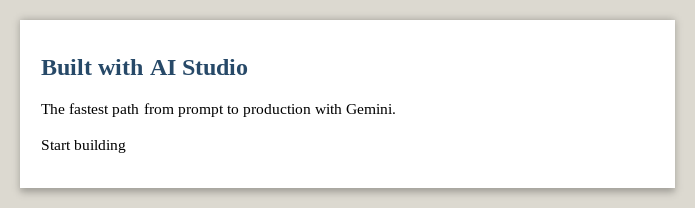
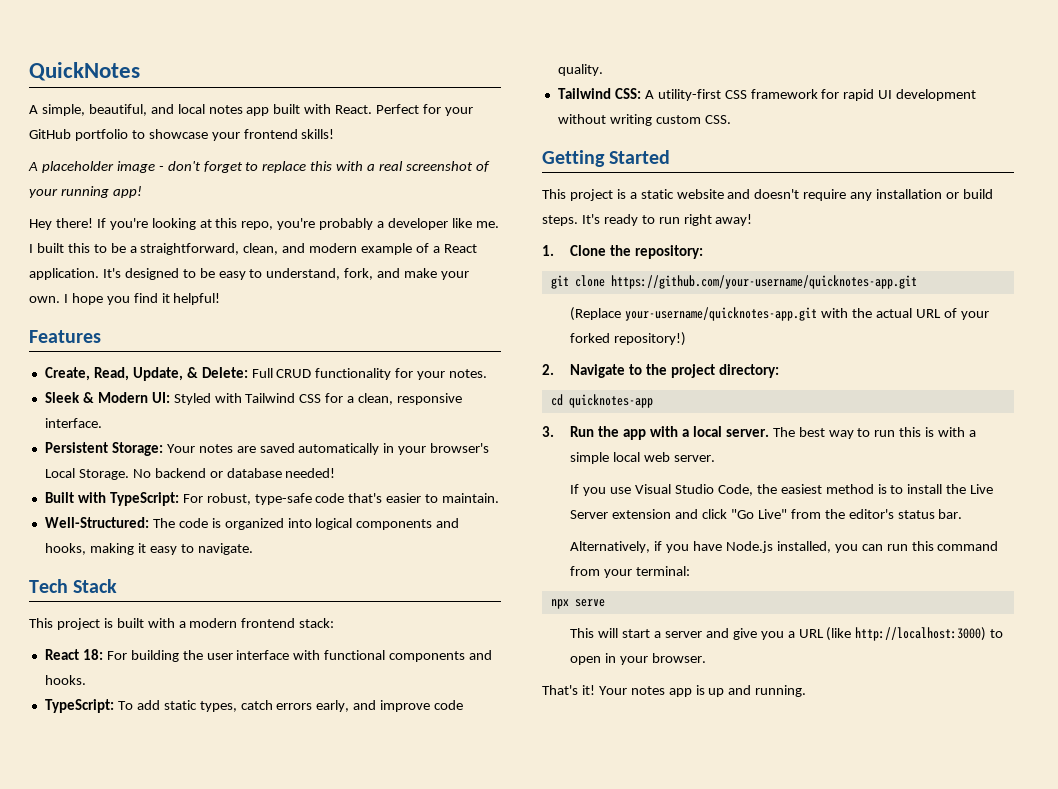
[41,59,249,75] [41,103,397,117] [41,140,127,153] Built with AI Studio // The fastest path from prompt to production with Gemini. // Start building -> [29,62,140,81] [29,104,473,116] [29,129,335,141] [28,161,490,173] [29,186,142,198] [29,218,499,230] [29,243,477,255] [29,268,470,280] [29,293,221,305] [29,330,101,343] [44,367,488,381] [44,392,463,405] [44,418,102,428] [44,442,490,456] [44,468,336,480] [44,492,500,506] [44,517,460,530] [44,543,253,555] [29,579,118,593] [29,618,335,630] [44,649,493,662] [44,675,86,685] [44,699,464,713] [557,64,603,76] [557,88,977,101] [557,114,731,126] [542,150,671,167] [542,189,993,201] [542,214,753,226] [542,245,704,259] [550,275,917,289] [570,307,989,321] [570,332,687,346] [542,364,779,378] [550,394,653,408] [542,426,977,440] [570,452,716,464] [570,484,994,496] [570,509,963,519] [570,541,999,553] [570,566,691,578] [550,599,605,609] [570,627,1004,641] [570,653,707,665] [542,685,807,697] QuickNotes // A simple, beautiful, and local notes app built with React. Perfect for your GitHub portfolio to showcase your frontend skills! // A placeholder image - don't forget to replace this with a real screenshot of your running app! // Hey there! If you're looking at this repo, you're probably a developer like me. I built this to be a straightforward, clean, and modern example of a React application. It's designed to be easy to understand, fork, and make your own. I hope you find it helpful! // Features // Create, Read, Update, & Delete: Full CRUD functionality for your notes. // Sleek & Modern UI: Styled with Tailwind CSS for a clean, responsive interface. // Persistent Storage: Your notes are saved automatically in your browser's Local Storage. No backend or database needed! // Built with TypeScript: For robust, type-safe code that's easier to maintain. // Well-Structured: The code is organized into logical components and hooks, making it easy to navigate. // Tech Stack // This project is built with a modern frontend stack: // React 18: For building the user interface with functional components and hooks. // TypeScript: To add static types, catch errors early, and improve code quality. // Tailwind CSS: A utility-first CSS framework for rapid UI development without writing custom CSS. // Getting Started // This project is a static website and doesn't require any installation or build steps. It's ready to run right away! // 1. Clone the repository: // git clone https://github.com/your-username/quicknotes-app.git // (Replace your-username/quicknotes-app.git with the actual URL of your forked repository!) // 2. Navigate to the project directory: // cd quicknotes-app // 3. Run the app with a local server. The best way to run this is with a simple local web server. // If you use Visual Studio Code, the easiest method is to install the Live Server extension and click "Go Live" from the editor's status bar. // Alternatively, if you have Node.js installed, you can run this command from your terminal: // npx serve // This will start a server and give you a URL (like http://localhost:3000) to open in your browser. // That's it! Your notes app is up and running.

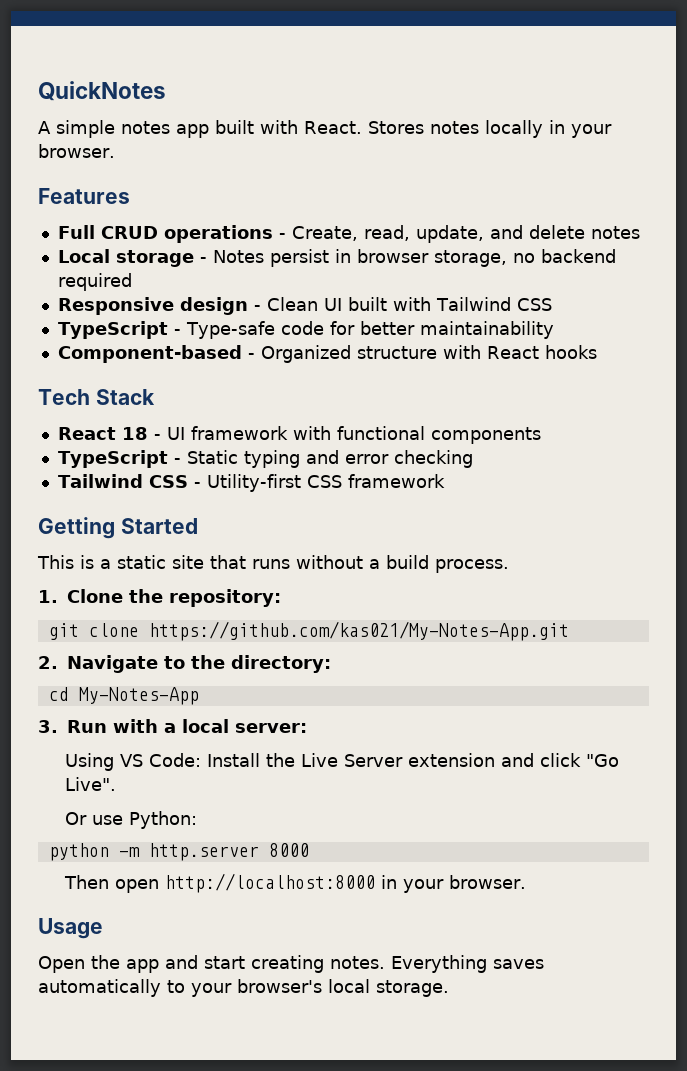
[41,104,205,116] simple, beautiful, and local -> [56,120,115,138] simple
[376,104,473,116] [29,129,335,141] [28,161,490,173] [29,186,142,198] [29,218,499,230] [29,243,477,255] [29,268,470,280] [29,293,221,305] [29,330,101,343] [44,367,488,381] [44,392,463,405] [44,418,102,428] [44,442,490,456] [44,468,336,480] [44,492,500,506] [44,517,460,530] [44,543,253,555] [29,579,118,593] [29,618,335,630] [44,649,493,662] [44,675,86,685] [44,699,464,713] [557,64,603,76] [557,88,977,101] [557,114,731,126] Perfect for your GitHub portfolio to showcase your frontend skills! // A placeholder image - don't forget to replace this with a real screenshot of your running app! // Hey there! If you're looking at this repo, you're probably a developer like me. I built this to be a straightforward, clean, and modern example of a React application. It's designed to be easy to understand, fork, and make your own. I hope you find it helpful! // Features // Create, Read, Update, & Delete: Full CRUD functionality for your notes. // Sleek & Modern UI: Styled with Tailwind CSS for a clean, responsive interface. // Persistent Storage: Your notes are saved automatically in your browser's Local Storage. No backend or database needed! // Built with TypeScript: For robust, type-safe code that's easier to maintain. // Well-Structured: The code is organized into logical components and hooks, making it easy to navigate. // Tech Stack // This project is built with a modern frontend stack: // React 18: For building the user interface with functional components and hooks. // TypeScript: To add static types, catch errors early, and improve code quality. // Tailwind CSS: A utility-first CSS framework for rapid UI development without writing custom CSS. -> [367,120,612,138] [38,144,115,158] [38,188,130,204] [57,225,640,243] [57,249,616,267] [57,273,132,291] [57,297,552,315] [57,321,554,339] [57,345,597,363] [38,389,155,405] [57,426,541,444] [57,450,473,468] [57,474,445,492] Stores notes locally in your browser. // Features // Full CRUD operations - Create, read, update, and delete notes // Local storage - Notes persist in browser storage, no backend required // Responsive design - Clean UI built with Tailwind CSS // TypeScript - Type-safe code for better maintainability // Component-based - Organized structure with React hooks // Tech Stack // React 18 - UI framework with functional components // TypeScript - Static typing and error checking // Tailwind CSS - Utility-first CSS framework
[569,189,613,201] project -> (74, 562) none
[676,189,993,201] [542,214,753,226] website and doesn't require any installation or build steps. It's ready to run right away! -> [172,555,509,573] site that runs without a build process.
[610,275,917,289] [570,307,989,321] [570,332,687,346] https://github.com/your-username/quicknotes-app.git // (Replace your-username/quicknotes-app.git with the actual URL of your forked repository!) -> [148,621,569,641] https://github.com/kas021/My-Notes-App.git
[671,364,716,378] project -> (225, 662) none
[568,394,653,408] quicknotes-app -> [78,687,199,705] My-Notes-App
[598,426,647,440] the app -> (107, 726) none
[725,427,977,439] [570,452,716,464] [570,484,943,496] server. The best way to run this is with a simple local web server. // If you use Visual Studio Code, the easiest method is to install -> [235,723,307,733] [65,753,261,771] server: // Using VS Code: Install
[757,509,963,519] [570,541,999,553] [570,566,691,578] [550,599,605,609] [570,627,1004,641] [570,653,707,665] [542,685,807,697] Live" from the editor's status bar. // Alternatively, if you have Node.js installed, you can run this command from your terminal: // npx serve // This will start a server and give you a URL (like http://localhost:3000) to open in your browser. // That's it! Your notes app is up and running. -> [65,777,117,791] [65,811,198,829] [48,843,309,861] [64,873,527,893] [38,918,103,939] [38,955,544,973] [38,979,449,997] Live". // Or use Python: // python -m http.server 8000 // Then open http://localhost:8000 in your browser. // Usage // Open the app and start creating notes. Everything saves automatically to your browser's local storage.

